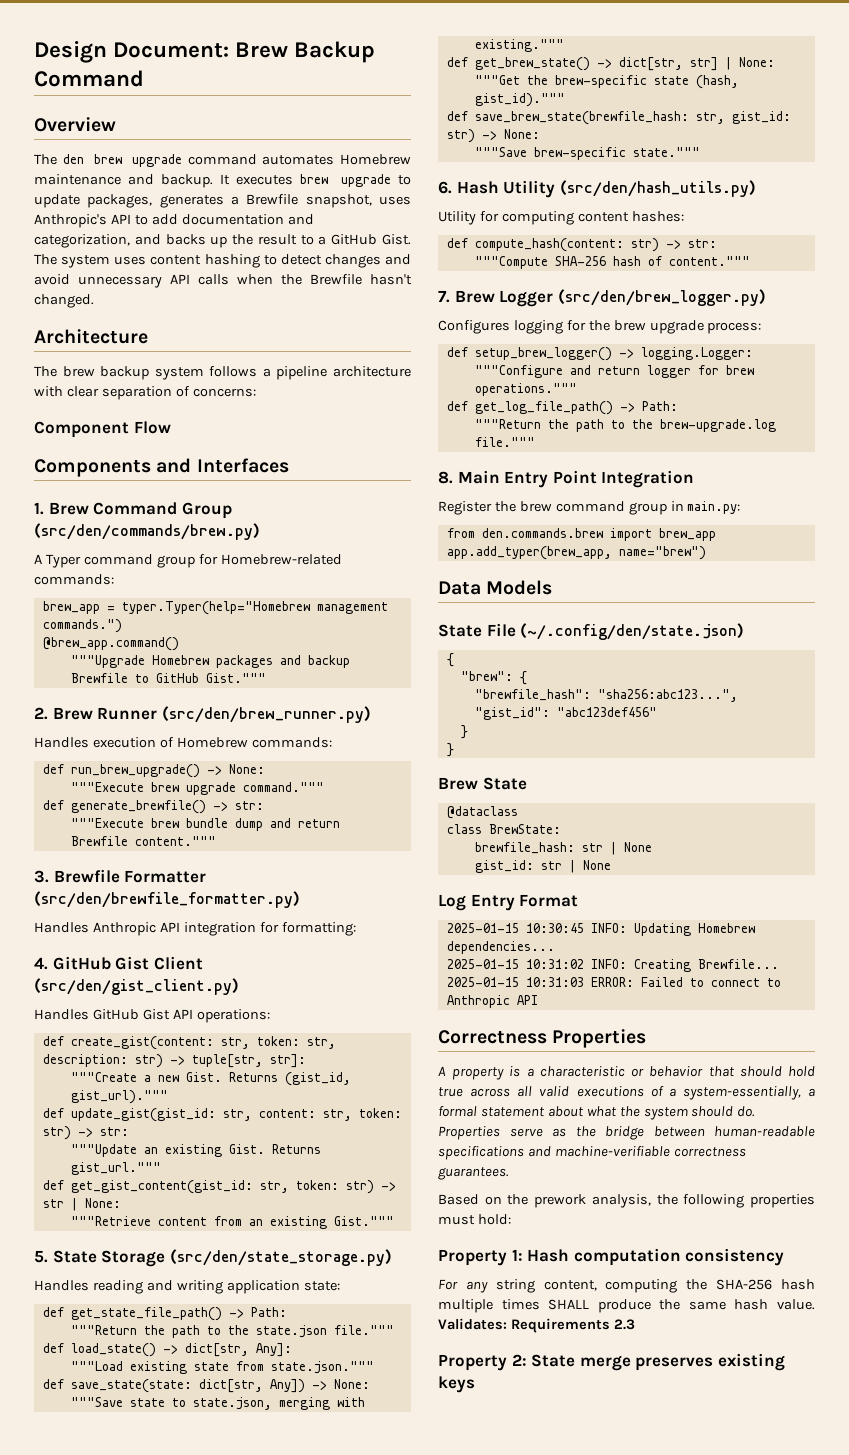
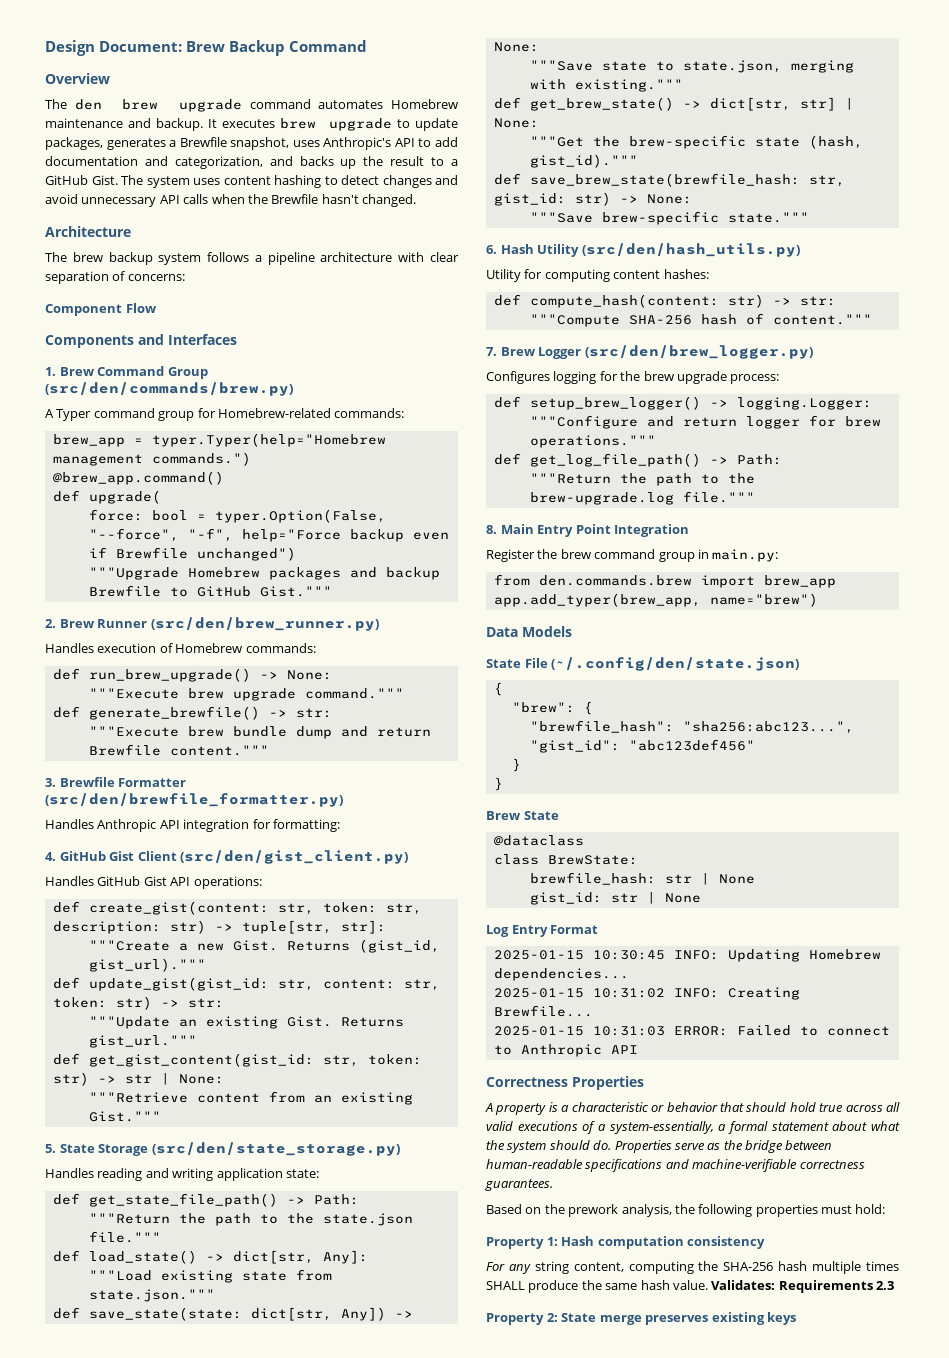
(179, 644) none -> [52,490,161,504] [88,509,386,523] [88,528,449,542] [88,547,296,561] // def upgrade( // force: bool = typer.Option(False, "--force", "-f", help="Force backup even if Brewfile unchanged")

